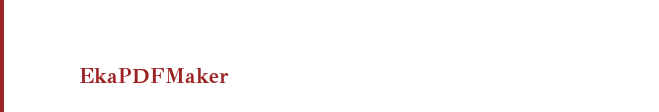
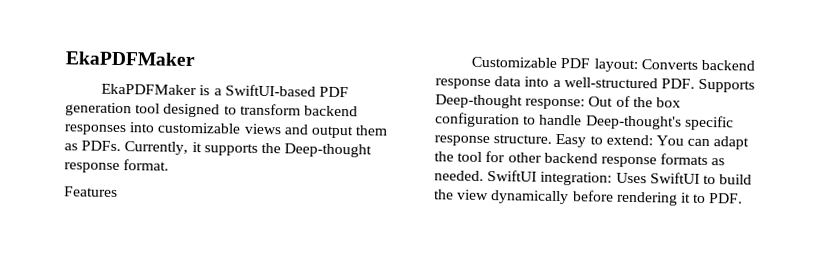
[79,68,229,84] EkaPDFMaker -> [65,51,195,67] [101,83,349,98] [65,102,358,118] [64,122,389,139] [64,140,373,158] [64,159,170,174] [64,186,118,197] [471,56,755,73] [435,76,756,93] [435,94,681,110] [435,112,734,131] [434,133,750,150] [434,151,726,168] [434,170,753,186] [434,189,744,206] EkaPDFMaker // EkaPDFMaker is a SwiftUI-based PDF generation tool designed to transform backend responses into customizable views and output them as PDFs. Currently, it supports the Deep-thought response format. // Features // Customizable PDF layout: Converts backend response data into a well-structured PDF. Supports Deep-thought response: Out of the box configuration to handle Deep-thought's specific response structure. Easy to extend: You can adapt the tool for other backend response formats as needed. SwiftUI integration: Uses SwiftUI to build the view dynamically before rendering it to PDF.

